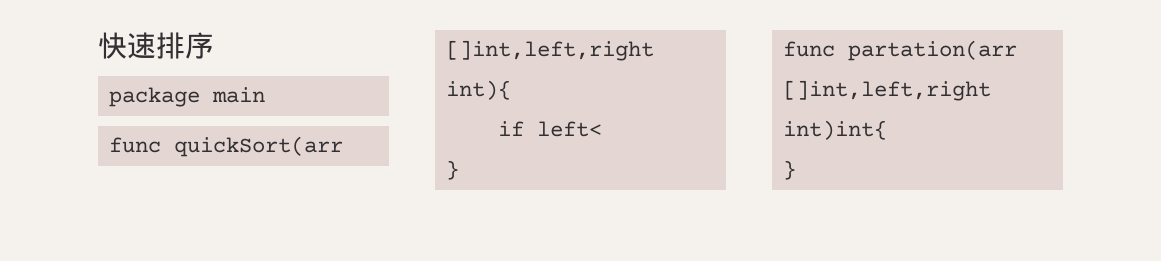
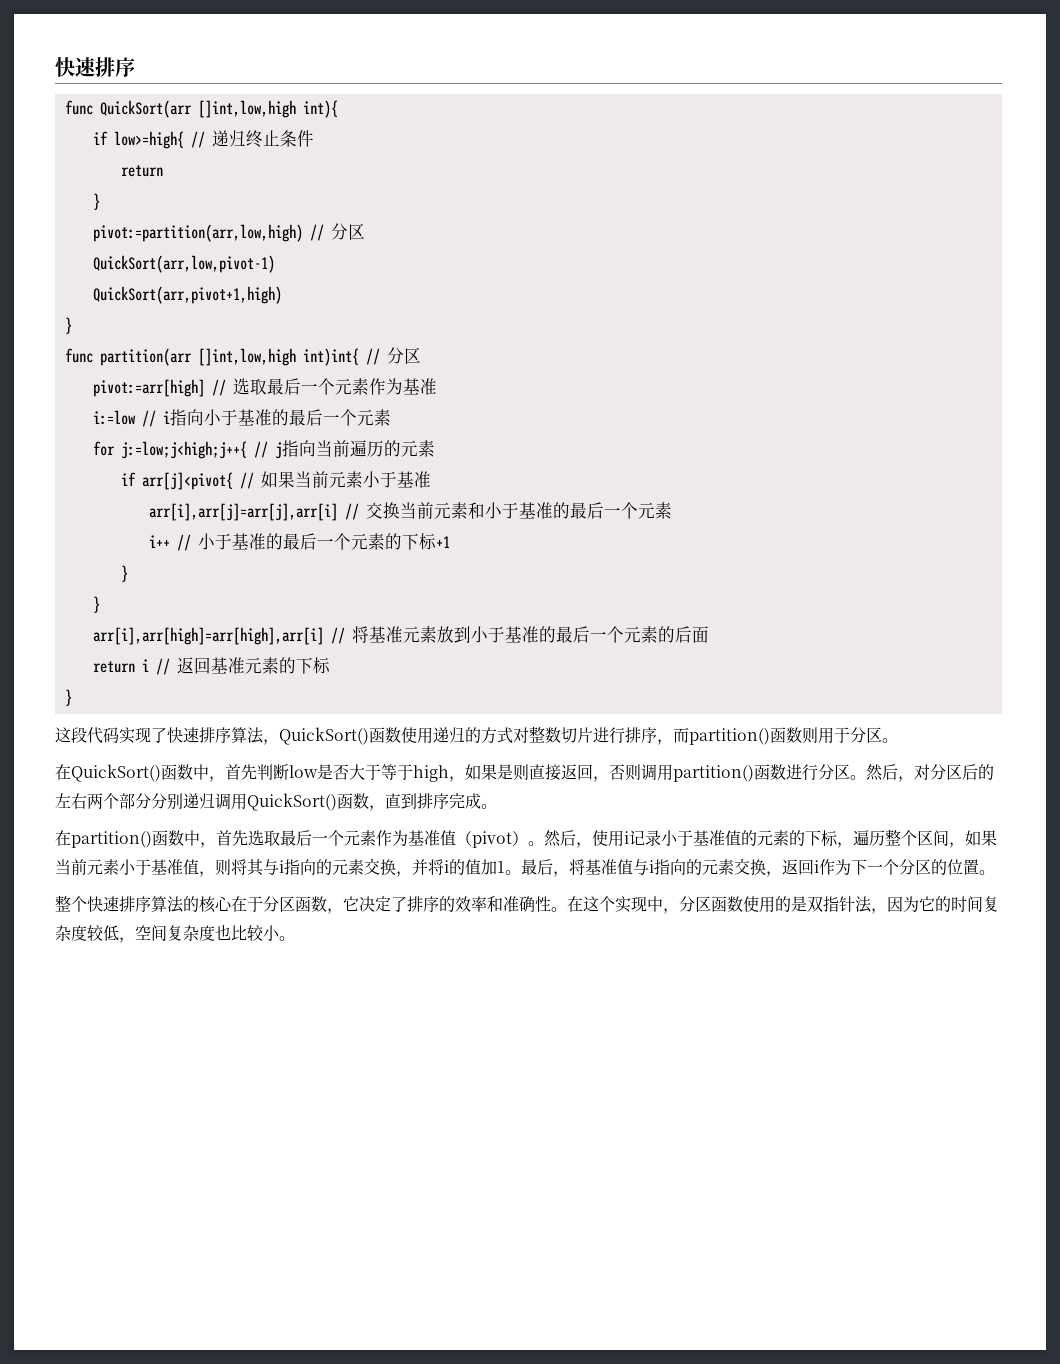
[98,32,214,59] [109,87,266,107] [109,136,344,157] [446,40,655,61] 快速排序 // package main // func quickSort(arr []int,left,right -> [55,57,135,77] [64,100,296,118] 快速排序 // func QuickSort(arr []int,low,high
[537,121,603,137] left< -> [113,130,314,149] [120,165,163,177] [92,193,100,210] [92,223,365,242] [92,255,275,273] [92,286,282,304] low>=high{ // 递归终止条件 // return // } // pivot:=partition(arr,low,high) // 分区 // QuickSort(arr,low,pivot-1) // QuickSort(arr,pivot+1,high)
[848,40,1018,61] [783,80,992,101] partation(arr []int,left,right -> [99,348,296,366] partition(arr []int,low,high
[783,160,797,180] // } -> [365,347,421,365] [92,378,437,397] [92,409,391,427] [92,440,435,459] [120,471,431,490] [148,502,672,521] [148,533,450,551] [120,565,128,582] [92,596,100,613] [92,626,709,645] [92,657,330,675] [64,689,72,706] [55,726,898,745] [55,764,994,782] [55,793,497,811] [55,829,997,848] [55,858,995,877] [55,895,999,914] [55,924,295,943] // 分区 // pivot:=arr[high] // 选取最后一个元素作为基准 // i:=low // i指向小于基准的最后一个元素 // for j:=low;j<high;j++{ // j指向当前遍历的元素 // if arr[j]<pivot{ // 如果当前元素小于基准 // arr[i],arr[j]=arr[j],arr[i] // 交换当前元素和小于基准的最后一个元素 // i++ // 小于基准的最后一个元素的下标+1 // } // } // arr[i],arr[high]=arr[high],arr[i] // 将基准元素放到小于基准的最后一个元素的后面 // return i // 返回基准元素的下标 // } // 这段代码实现了快速排序算法，QuickSort()函数使用递归的方式对整数切片进行排序，而partition()函数则用于分区。 // 在QuickSort()函数中，首先判断low是否大于等于high，如果是则直接返回，否则调用partition()函数进行分区。然后，对分区后的左右两个部分分别递归调用QuickSort()函数，直到排序完成。 // 在partition()函数中，首先选取最后一个元素作为基准值（pivot）。然后，使用i记录小于基准值的元素的下标，遍历整个区间，如果当前元素小于基准值，则将其与i指向的元素交换，并将i的值加1。最后，将基准值与i指向的元素交换，返回i作为下一个分区的位置。 // 整个快速排序算法的核心在于分区函数，它决定了排序的效率和准确性。在这个实现中，分区函数使用的是双指针法，因为它的时间复杂度较低，空间复杂度也比较小。

